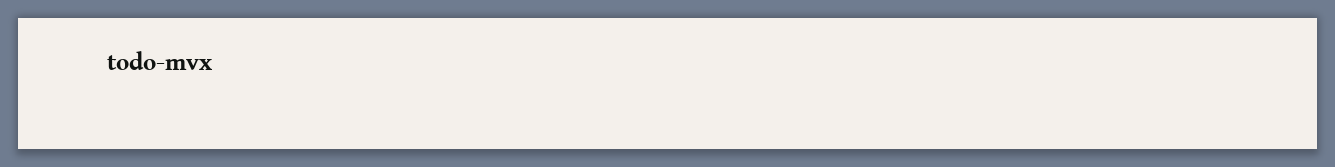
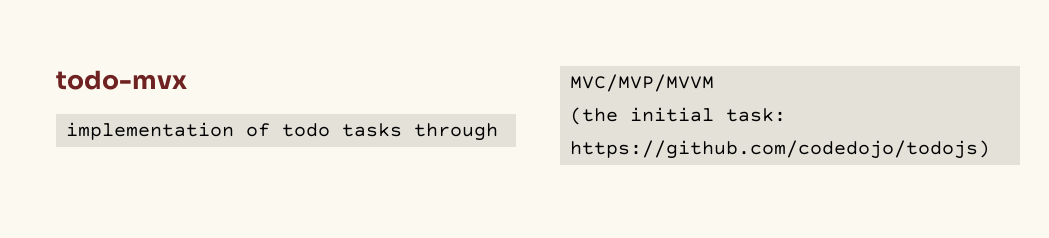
(213, 60) none -> [65,122,498,141] [569,74,714,92] [569,107,786,125] [569,140,990,159] // implementation of todo tasks through MVC/MVP/MVVM // (the initial task: https://github.com/codedojo/todojs)

